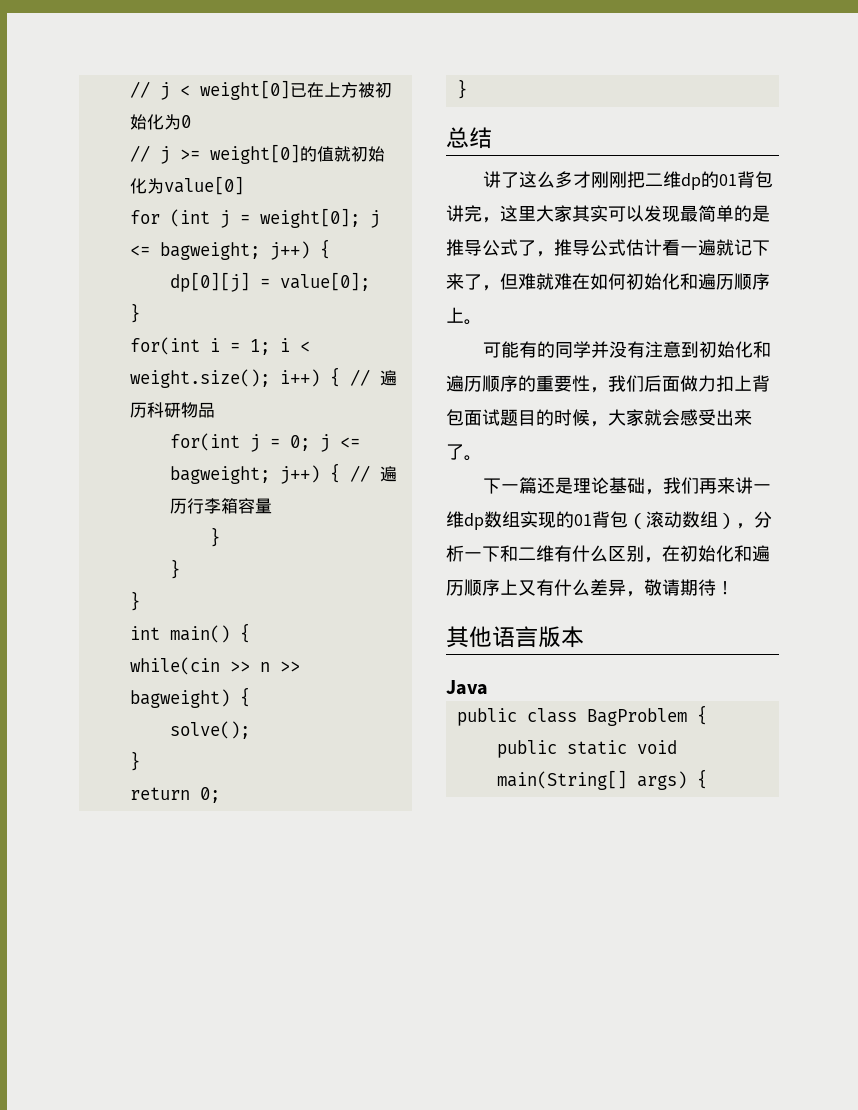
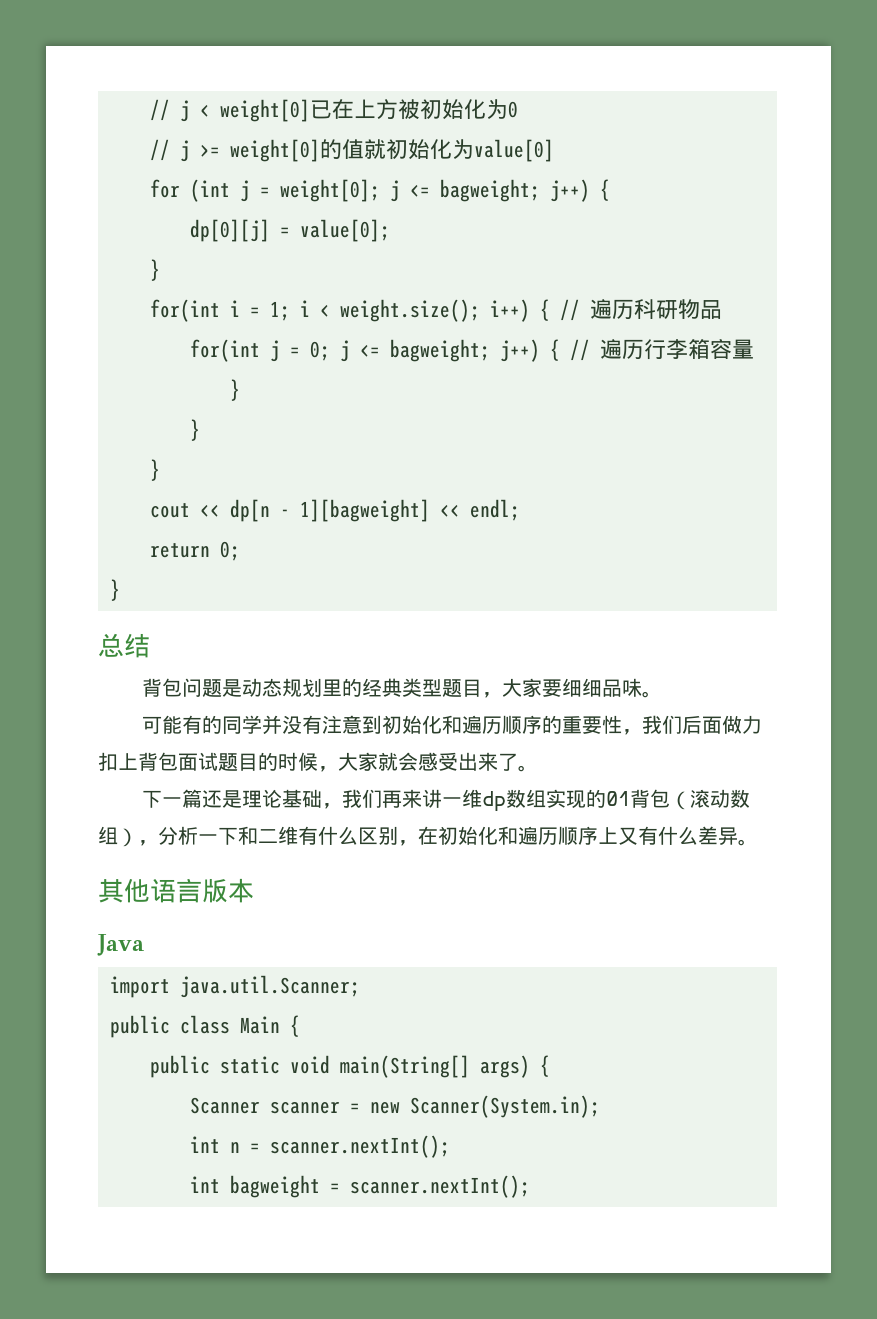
[129,623,250,643] [129,657,300,675] [129,687,250,708] [169,721,250,739] [129,751,140,771] [129,787,220,803] [456,79,467,99] [446,127,492,149] [482,171,773,190] [446,205,770,223] [446,239,770,257] [446,273,770,291] [446,307,464,323] int main() { // while(cin >> n >> bagweight) { // solve(); // } // return 0; // } // 总结 // 讲了这么多才刚刚把二维dp的01背包讲完，这里大家其实可以发现最简单的是推导公式了，推导公式估计看一遍就记下来了，但难就难在如何初始化和遍历顺序上 -> [150,499,520,522] [150,541,240,561] [110,579,120,601] [98,633,150,658] [142,678,643,698] cout << dp[n - 1][bagweight] << endl; // return 0; // } // 总结 // 背包问题是动态规划里的经典类型题目，大家要细细品味
[626,579,734,597] ，敬请期待！ -> [738,839,758,846] 。
(488, 687) none -> [110,975,360,998] // import java.util.Scanner;
[586,708,687,726] BagProblem -> [240,1016,280,1034] Main
(707, 779) none -> [190,1095,600,1118] [190,1135,450,1158] [190,1175,530,1198] // Scanner scanner = new Scanner(System.in); // int n = scanner.nextInt(); // int bagweight = scanner.nextInt();

